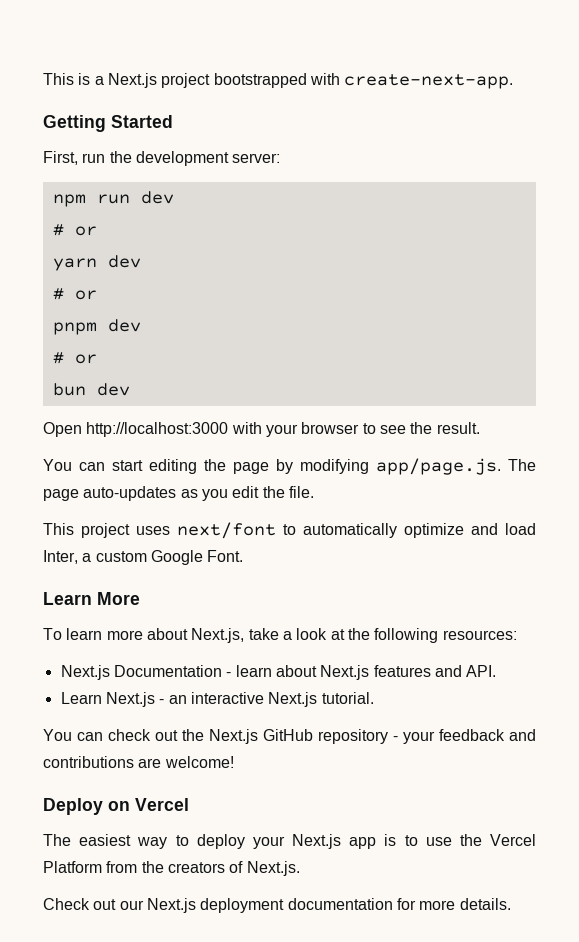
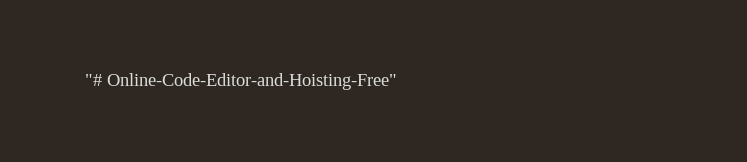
[43,73,514,89] [43,115,173,132] [43,151,281,166] [52,191,174,207] [52,224,97,236] [52,255,141,271] [52,288,97,300] [52,319,141,335] [52,352,97,364] [52,383,130,396] [43,422,480,437] [43,458,536,475] [43,486,314,501] [43,522,536,539] [43,550,244,565] [43,592,140,605] [43,628,517,643] [60,665,497,680] [60,692,374,707] [43,729,536,744] [43,756,234,768] [43,798,189,815] [43,834,536,849] [43,861,300,876] [43,898,511,913] This is a Next.js project bootstrapped with create-next-app. // Getting Started // First, run the development server: // npm run dev // # or // yarn dev // # or // pnpm dev // # or // bun dev // Open http://localhost:3000 with your browser to see the result. // You can start editing the page by modifying app/page.js. The page auto-updates as you edit the file. // This project uses next/font to automatically optimize and load Inter, a custom Google Font. // Learn More // To learn more about Next.js, take a look at the following resources: // Next.js Documentation - learn about Next.js features and API. // Learn Next.js - an interactive Next.js tutorial. // You can check out the Next.js GitHub repository - your feedback and contributions are welcome! // Deploy on Vercel // The easiest way to deploy your Next.js app is to use the Vercel Platform from the creators of Next.js. // Check out our Next.js deployment documentation for more details. -> [85,73,397,90] "# Online-Code-Editor-and-Hoisting-Free"

